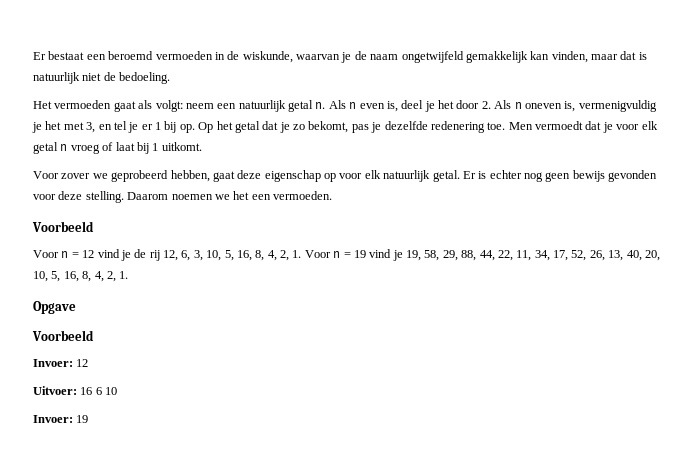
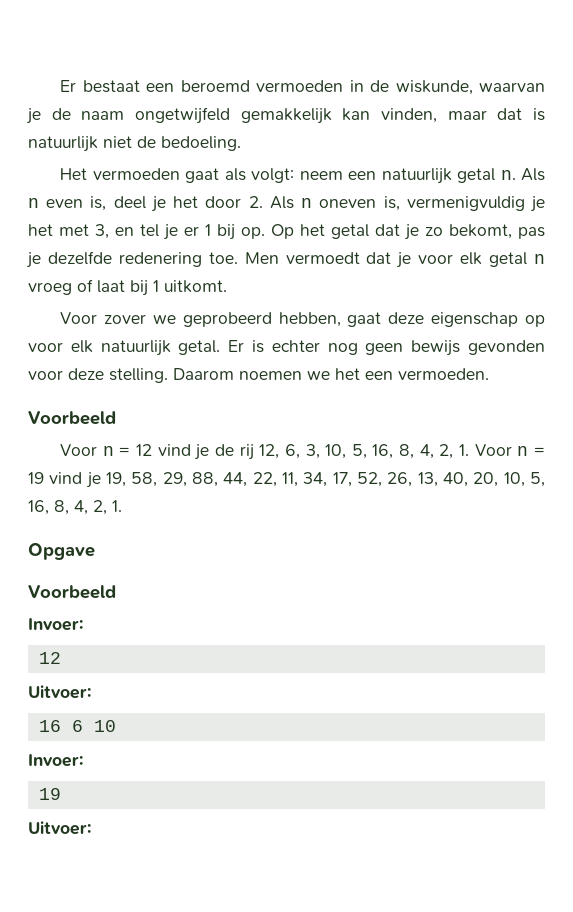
(73, 363) none -> (83, 624) //
(77, 390) none -> (91, 692) //
[76,415,89,423] 19 -> [38,788,61,800] [28,821,91,835] // 19 // Uitvoer:

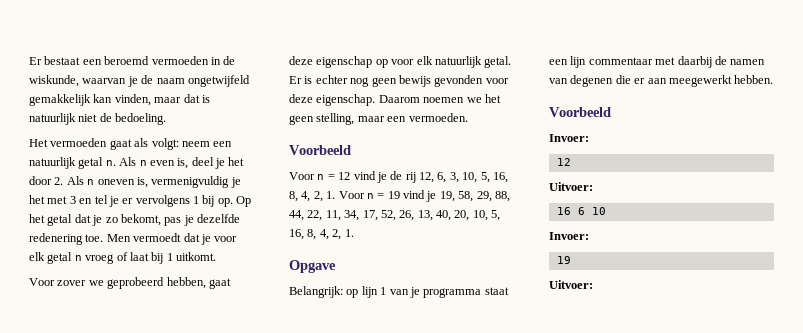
[95,224,109,239] 3, -> [69,196,76,204] 3
(199, 231) none -> [135,195,190,207] vervolgens
[109,368,168,383] stelling. -> [316,94,376,106] eigenschap.
(360, 374) none -> [289,113,385,125] geen stelling, maar
(95, 551) none -> [289,286,509,298] [549,56,766,68] [549,75,774,87] // Belangrijk: op lijn 1 van je programma staat een lijn commentaar met daarbij de namen van degenen die er aan meegewerkt hebben.

